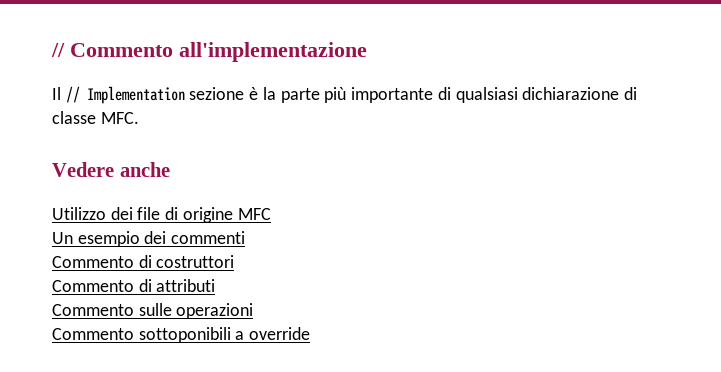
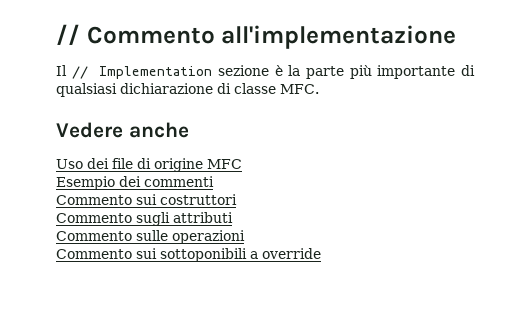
[52,207,106,220] Utilizzo -> [56,159,83,169] Uso
[52,231,140,247] Un esempio -> [56,176,115,190] Esempio
[138,255,152,268] di -> [136,194,157,205] sui
[138,279,152,292] di -> [136,212,170,226] sugli
(134, 334) none -> [136,248,157,259] sui

